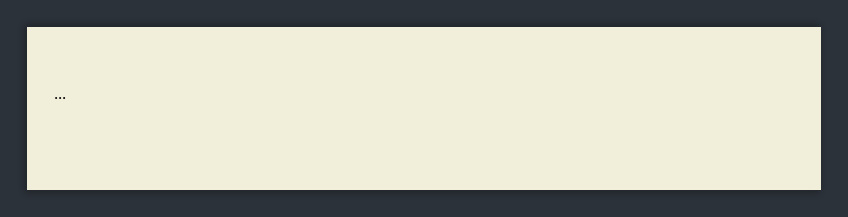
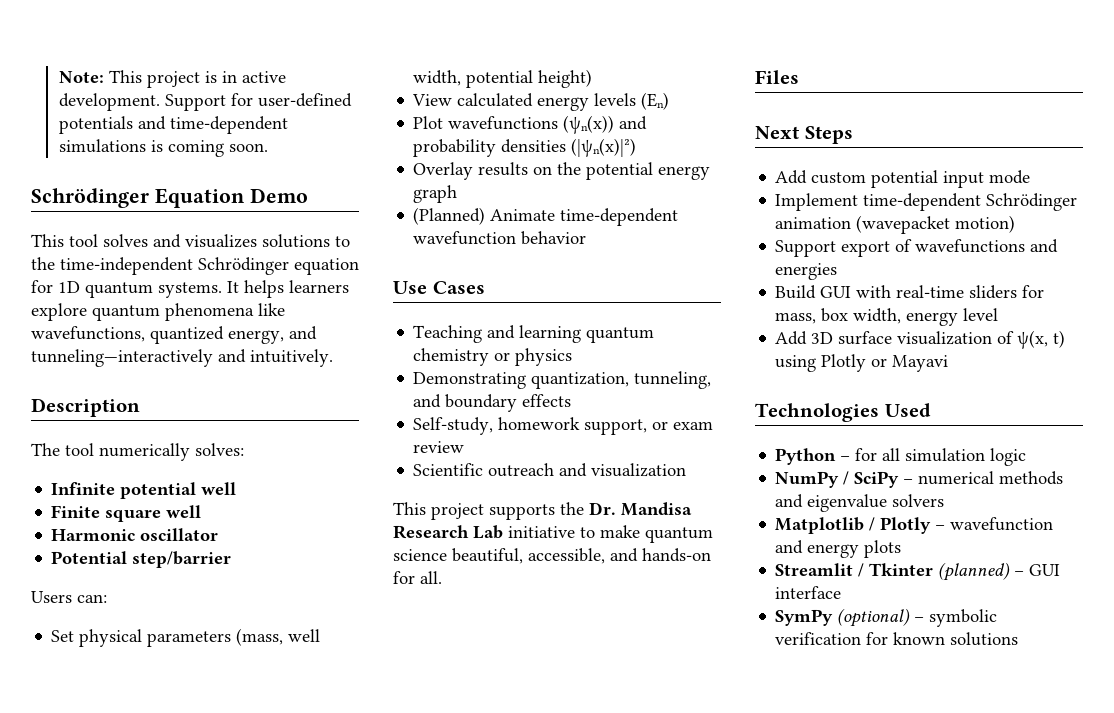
[54,97,66,99] ... -> [58,70,286,88] [58,93,352,111] [58,116,288,134] [58,139,268,157] [31,188,308,208] [31,234,350,248] [31,257,359,275] [31,280,349,298] [31,303,285,321] [31,326,317,344] [31,349,333,367] [31,398,140,417] [31,443,244,461] [51,482,237,499] [51,505,202,522] [51,528,219,541] [51,551,232,568] [31,591,107,603] [51,628,321,647] [413,69,593,88] [412,92,670,111] [413,115,648,134] [413,138,637,157] [413,162,711,180] [413,185,458,203] [413,207,679,226] [413,231,587,245] [393,281,485,294] [413,325,655,343] [413,348,573,366] [413,371,712,389] [413,394,572,412] [413,417,714,435] [413,441,465,453] [413,463,687,477] [393,502,692,520] [393,525,713,543] [393,548,711,564] [393,571,442,584] [755,70,799,84] [755,126,853,144] [775,170,1031,188] [775,193,1078,211] [775,215,1016,234] [775,239,1059,257] [775,263,838,280] [775,285,1045,299] [775,308,999,326] [775,330,1066,349] [775,354,949,372] [755,403,931,422] [775,448,1027,466] [775,471,1064,488] [775,494,945,512] [775,517,1054,534] [775,540,902,558] [775,562,1061,581] [775,586,842,599] [775,608,998,627] [775,632,1019,646] Note: This project is in active development. Support for user-defined potentials and time-dependent simulations is coming soon. // Schrödinger Equation Demo // This tool solves and visualizes solutions to the time-independent Schrödinger equation for 1D quantum systems. It helps learners explore quantum phenomena like wavefunctions, quantized energy, and tunneling—interactively and intuitively. // Description // The tool numerically solves: // Infinite potential well // Finite square well // Harmonic oscillator // Potential step/barrier // Users can: // Set physical parameters (mass, well width, potential height) // View calculated energy levels (Eₙ) // Plot wavefunctions (ψₙ(x)) and probability densities (|ψₙ(x)|²) // Overlay results on the potential energy graph // (Planned) Animate time-dependent wavefunction behavior // Use Cases // Teaching and learning quantum chemistry or physics // Demonstrating quantization, tunneling, and boundary effects // Self-study, homework support, or exam review // Scientific outreach and visualization // This project supports the Dr. Mandisa Research Lab initiative to make quantum science beautiful, accessible, and hands-on for all. // Files // Next Steps // Add custom potential input mode // Implement time-dependent Schrödinger animation (wavepacket motion) // Support export of wavefunctions and energies // Build GUI with real-time sliders for mass, box width, energy level // Add 3D surface visualization of ψ(x, t) using Plotly or Mayavi // Technologies Used // Python – for all simulation logic // NumPy / SciPy – numerical methods and eigenvalue solvers // Matplotlib / Plotly – wavefunction and energy plots // Streamlit / Tkinter (planned) – GUI interface // SymPy (optional) – symbolic verification for known solutions

